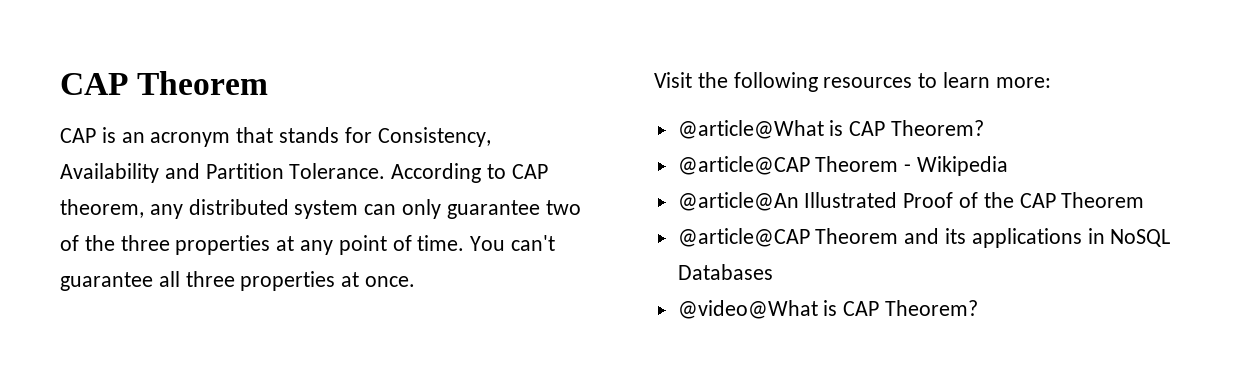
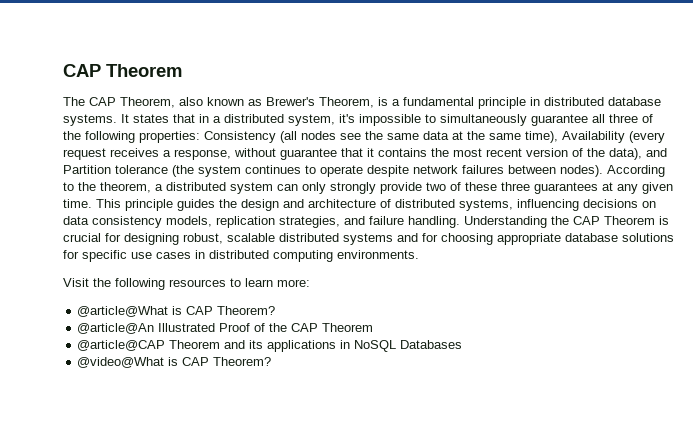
[60,71,269,95] [60,127,491,147] [60,163,548,183] [60,199,581,219] [60,235,556,255] [60,271,416,291] CAP Theorem // CAP is an acronym that stands for Consistency, Availability and Partition Tolerance. According to CAP theorem, any distributed system can only guarantee two of the three properties at any point of time. You can't guarantee all three properties at once. -> [63,64,182,77] [63,97,661,109] [63,114,653,126] [63,131,665,143] [63,148,667,160] [63,165,665,177] [63,182,673,194] [63,199,656,211] [63,216,669,228] [63,233,674,245] [63,250,419,262] CAP Theorem // The CAP Theorem, also known as Brewer's Theorem, is a fundamental principle in distributed database systems. It states that in a distributed system, it's impossible to simultaneously guarantee all three of the following properties: Consistency (all nodes see the same data at the same time), Availability (every request receives a response, without guarantee that it contains the most recent version of the data), and Partition tolerance (the system continues to operate despite network failures between nodes). According to the theorem, a distributed system can only strongly provide two of these three guarantees at any given time. This principle guides the design and architecture of distributed systems, influencing decisions on data consistency models, replication strategies, and failure handling. Understanding the CAP Theorem is crucial for designing robust, scalable distributed systems and for choosing appropriate database solutions for specific use cases in distributed computing environments.
[677,156,1009,176] // @article@CAP Theorem - Wikipedia -> (276, 310) none

